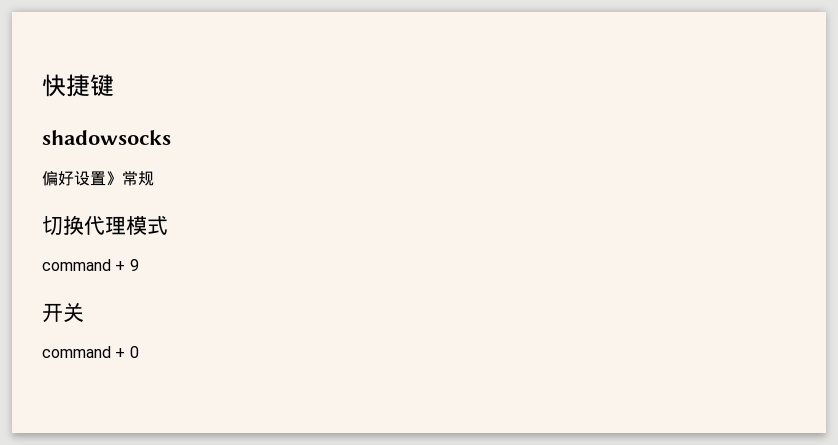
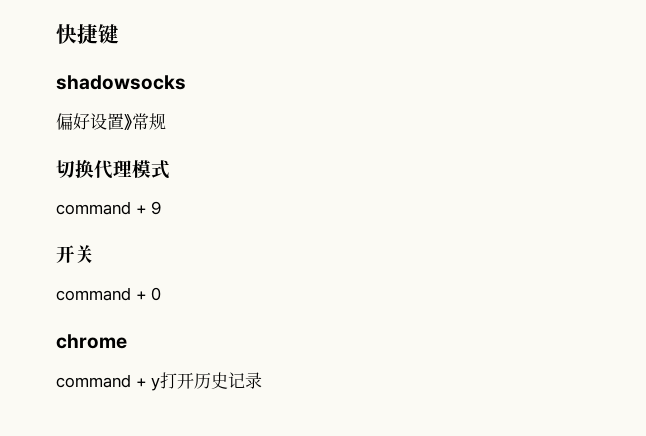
(139, 352) none -> [56,334,127,349] [56,372,263,391] // chrome // command + y打开历史记录

